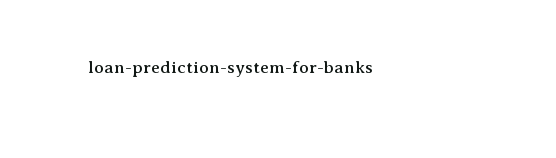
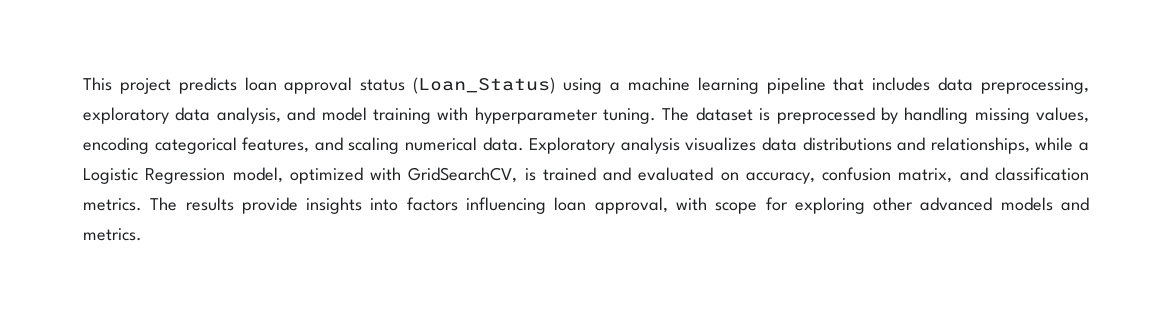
[88,61,373,77] loan-prediction-system-for-banks -> [83,77,1089,94] [83,107,1089,124] [83,137,1090,154] [83,167,1089,184] [83,197,1089,214] [83,228,142,241] This project predicts loan approval status (Loan_Status) using a machine learning pipeline that includes data preprocessing, exploratory data analysis, and model training with hyperparameter tuning. The dataset is preprocessed by handling missing values, encoding categorical features, and scaling numerical data. Exploratory analysis visualizes data distributions and relationships, while a Logistic Regression model, optimized with GridSearchCV, is trained and evaluated on accuracy, confusion matrix, and classification metrics. The results provide insights into factors influencing loan approval, with scope for exploring other advanced models and metrics.

